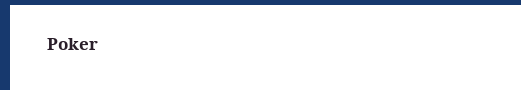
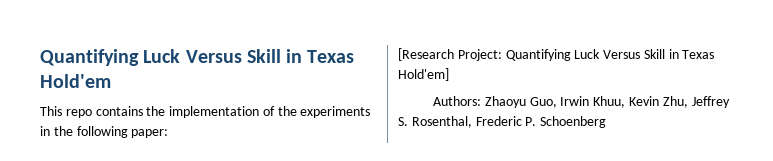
[47,38,98,50] Poker -> [40,49,355,66] [40,74,111,88] [40,106,371,118] [40,126,169,138] [398,48,715,61] [398,68,449,81] [433,96,730,108] [398,116,607,128] Quantifying Luck Versus Skill in Texas Hold'em // This repo contains the implementation of the experiments in the following paper: // [Research Project: Quantifying Luck Versus Skill in Texas Hold'em] // Authors: Zhaoyu Guo, Irwin Khuu, Kevin Zhu, Jeffrey S. Rosenthal, Frederic P. Schoenberg

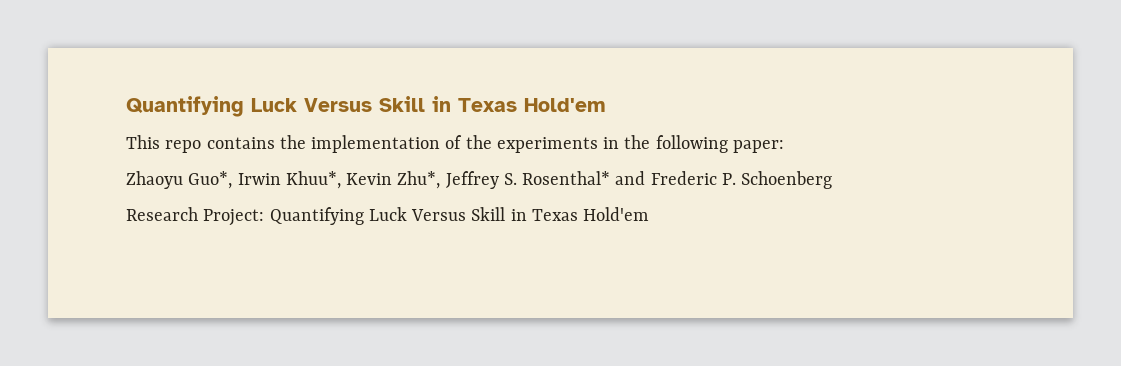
[398,48,454,61] [Research -> [126,171,833,189] [126,207,198,221] Zhaoyu Guo*, Irwin Khuu*, Kevin Zhu*, Jeffrey S. Rosenthal* and Frederic P. Schoenberg // Research
[398,68,449,81] [433,96,730,108] [398,116,607,128] Hold'em] // Authors: Zhaoyu Guo, Irwin Khuu, Kevin Zhu, Jeffrey S. Rosenthal, Frederic P. Schoenberg -> [583,207,650,221] Hold'em

